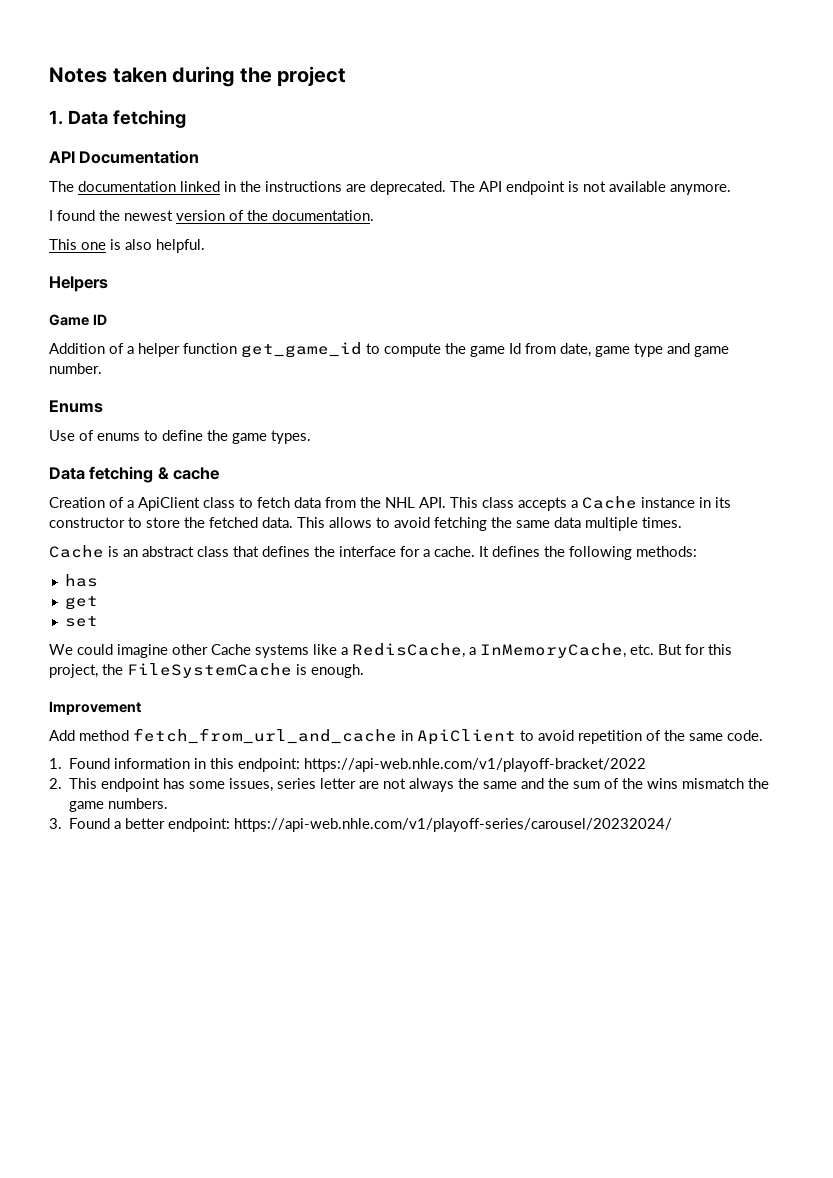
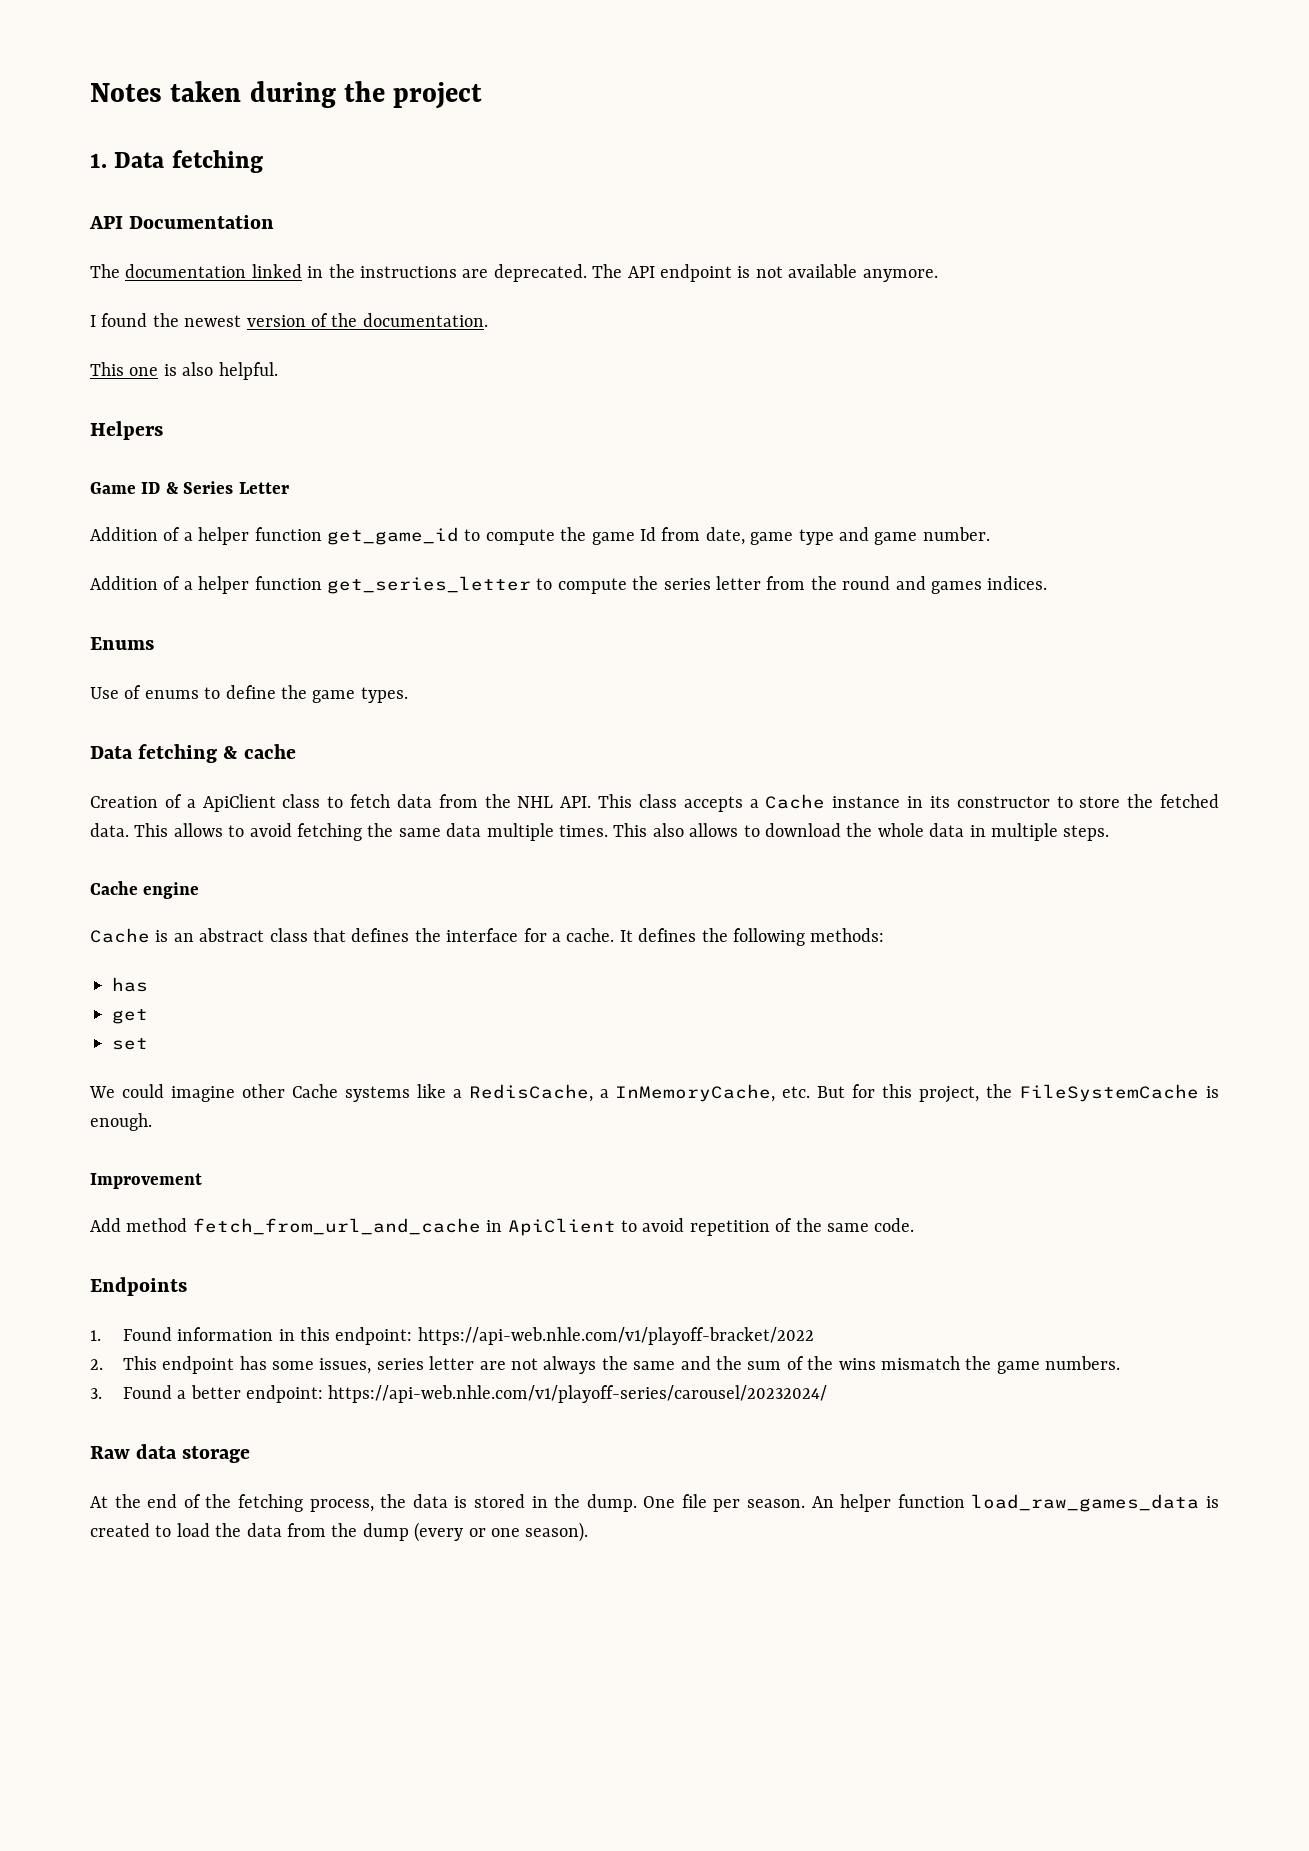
(107, 319) none -> [165,481,289,494] & Series Letter
(102, 368) none -> [90,576,1048,594] // Addition of a helper function get_series_letter to compute the series letter from the round and games indices.
(682, 522) none -> [613,823,1110,841] [90,881,200,899] This also allows to download the whole data in multiple steps. // Cache engine
(763, 735) none -> [90,1277,187,1296] // Endpoints
(673, 825) none -> [90,1444,251,1463] [90,1494,1220,1512] [90,1522,589,1542] // Raw data storage // At the end of the fetching process, the data is stored in the dump. One file per season. An helper function load_raw_games_data is created to load the data from the dump (every or one season).

